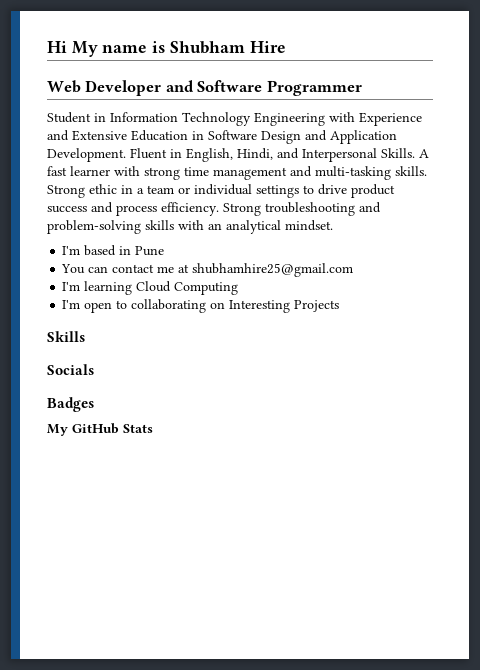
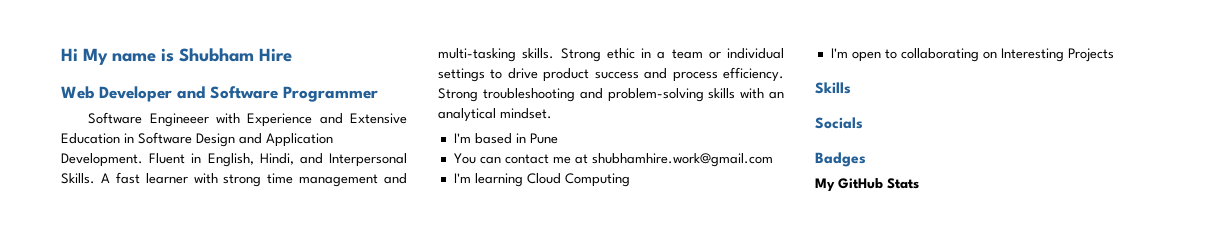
[47,112,325,126] Student in Information Technology Engineering -> [88,112,209,127] Software Engineeer
[192,263,354,277] shubhamhire25@gmail.com -> [591,153,773,167] shubhamhire.work@gmail.com

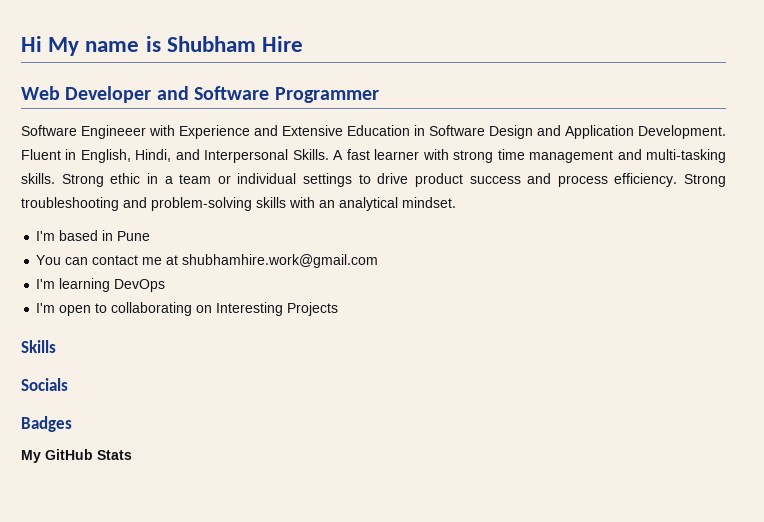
[526,173,630,187] Cloud Computing -> [114,279,166,292] DevOps

